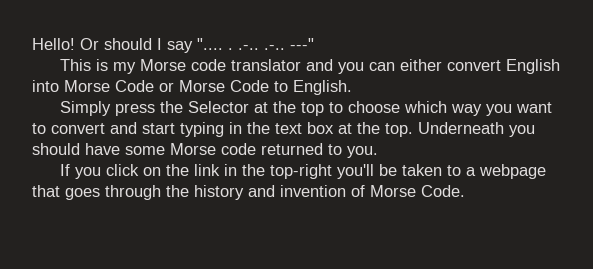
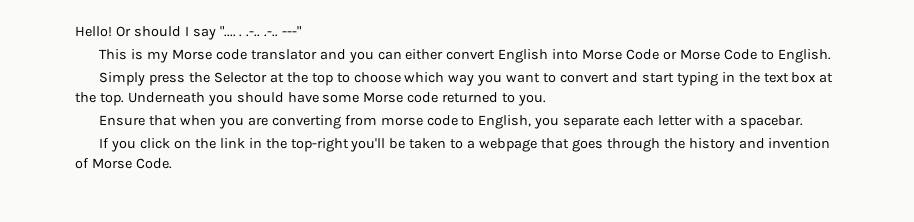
(378, 152) none -> [99,115,803,129] // Ensure that when you are converting from morse code to English, you separate each letter with a spacebar.

